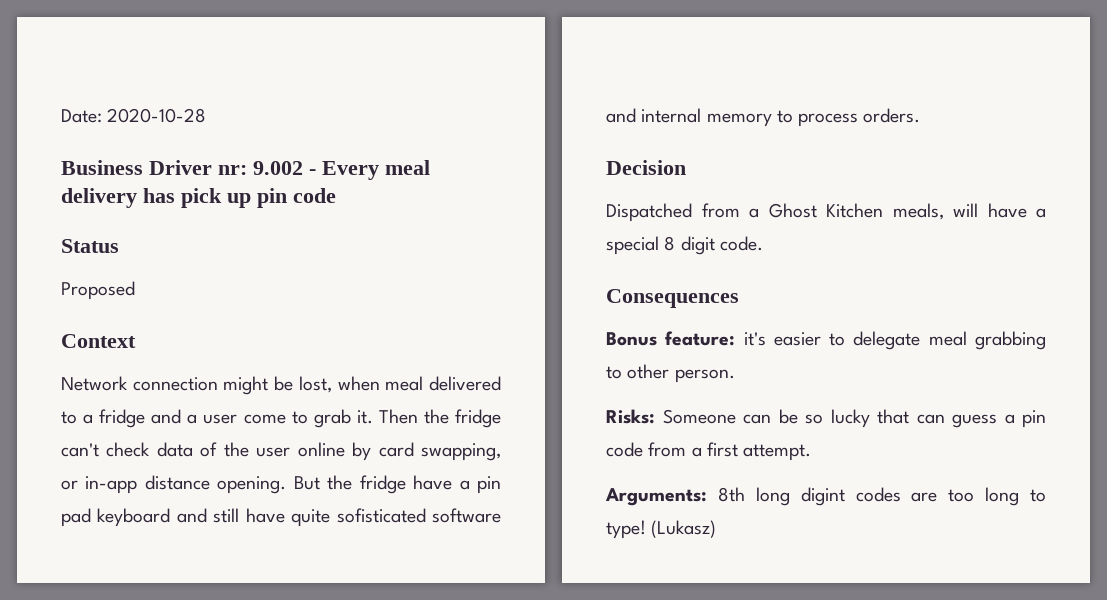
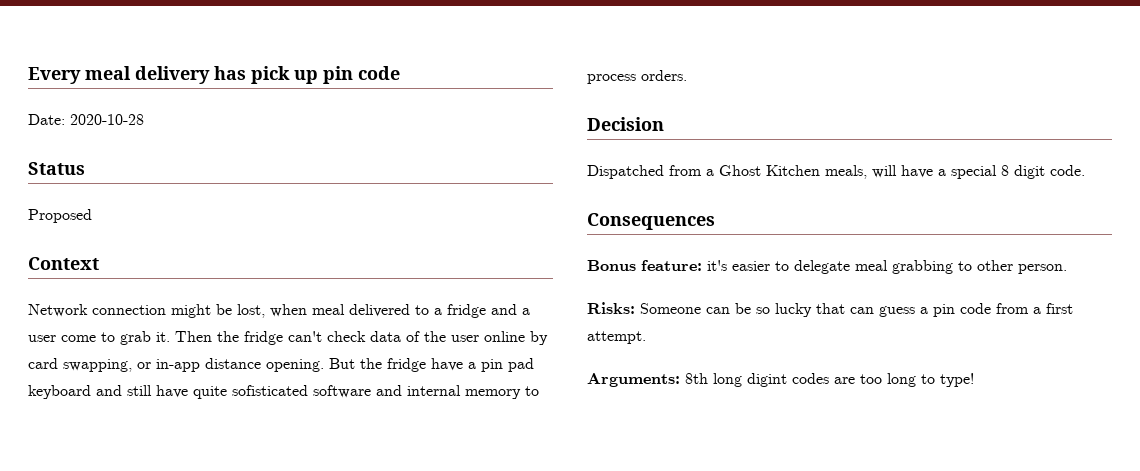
[61,108,207,123] [61,160,316,175] Date: 2020-10-28 // Business Driver nr: 9.002 - -> (28, 75) none
(336, 195) none -> [28,114,144,125] // Date: 2020-10-28
[651,520,717,538] (Lukasz) -> (974, 380) none

